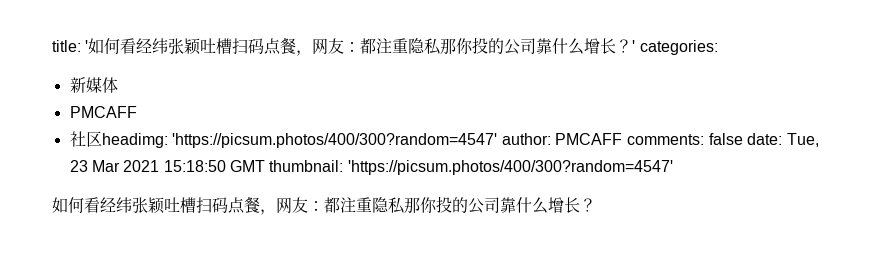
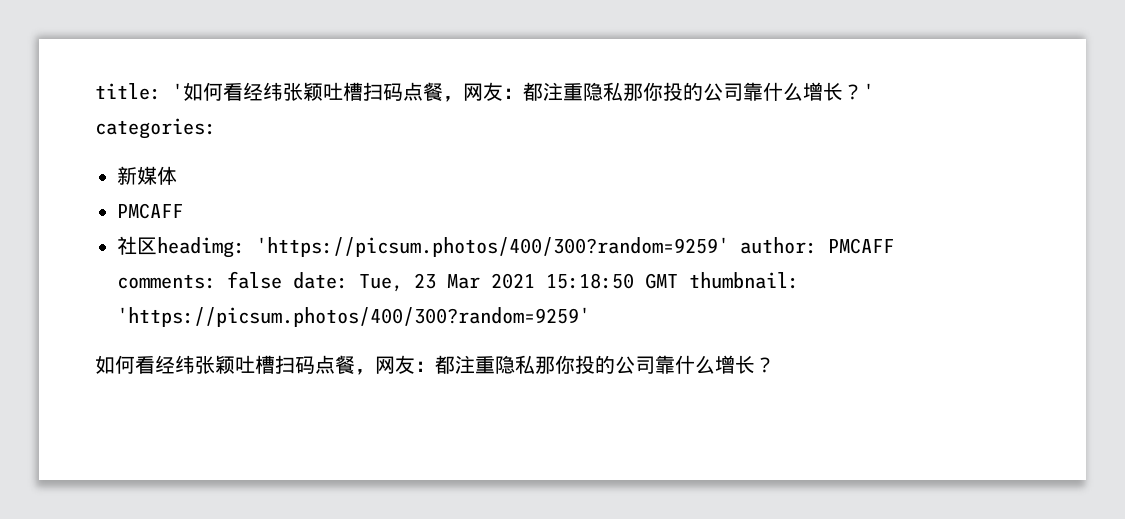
[172,133,498,148] 'https://picsum.photos/400/300?random=4547' -> [256,237,729,257] 'https://picsum.photos/400/300?random=9259'
[347,160,673,175] 'https://picsum.photos/400/300?random=4547' -> [117,307,590,327] 'https://picsum.photos/400/300?random=9259'

